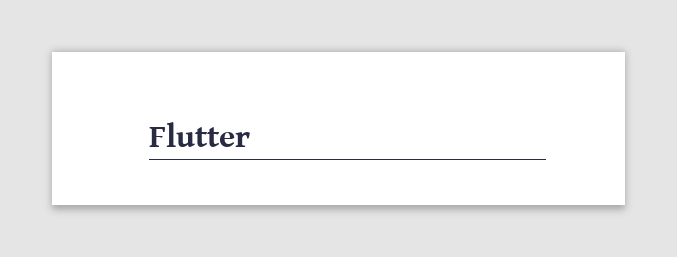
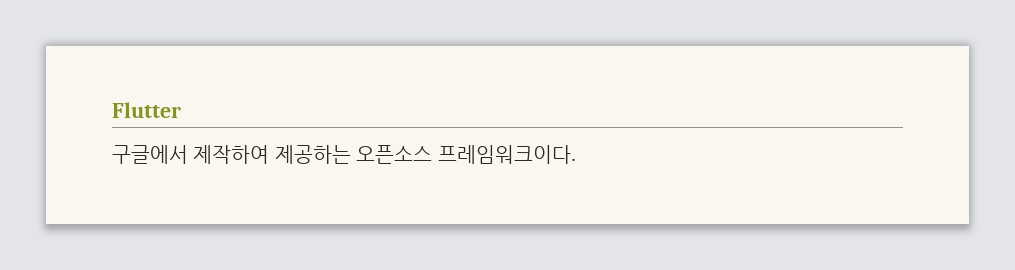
(250, 134) none -> [112,145,576,164] // 구글에서 제작하여 제공하는 오픈소스 프레임워크이다.

